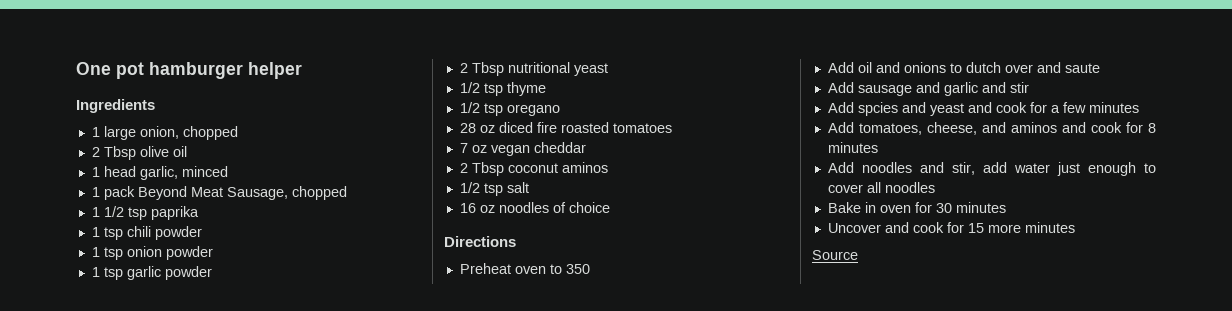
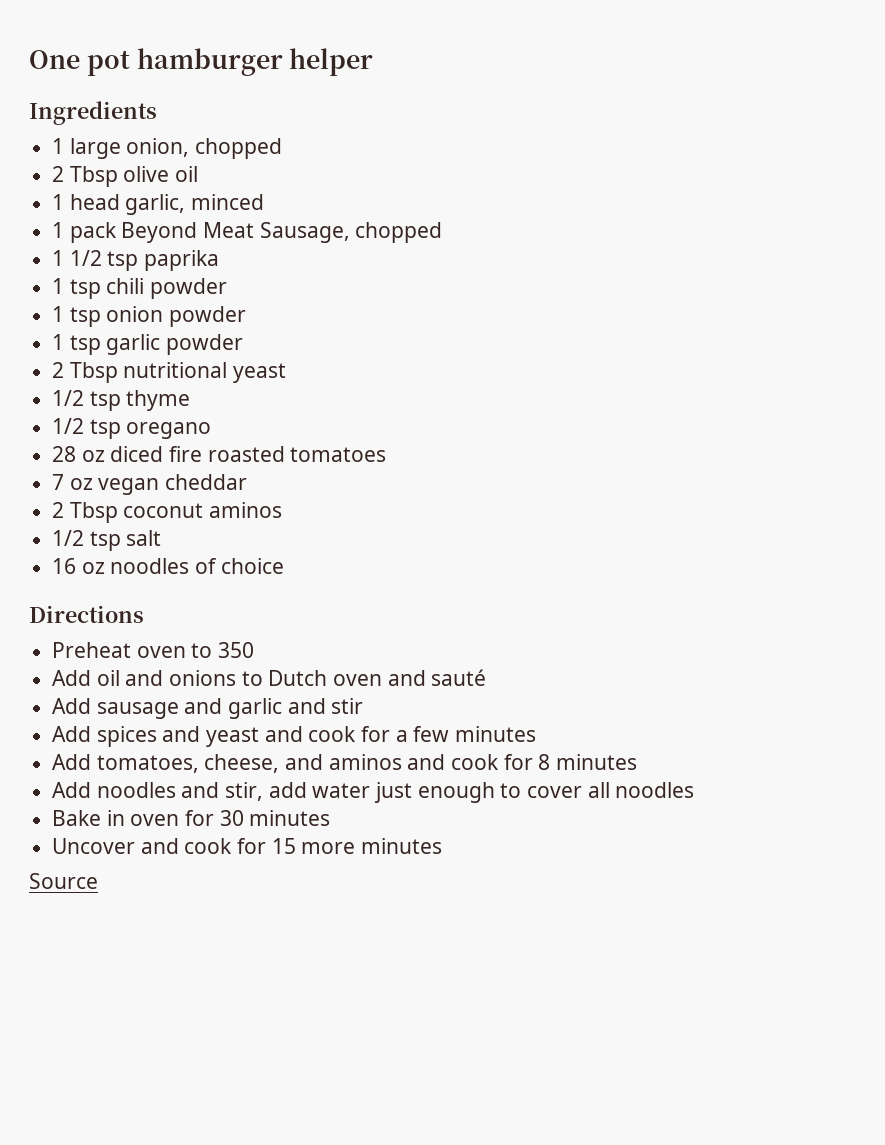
[965,62,1100,73] dutch over and saute -> [268,669,487,686] Dutch oven and sauté
[857,102,898,116] spcies -> [96,726,157,747] spices

